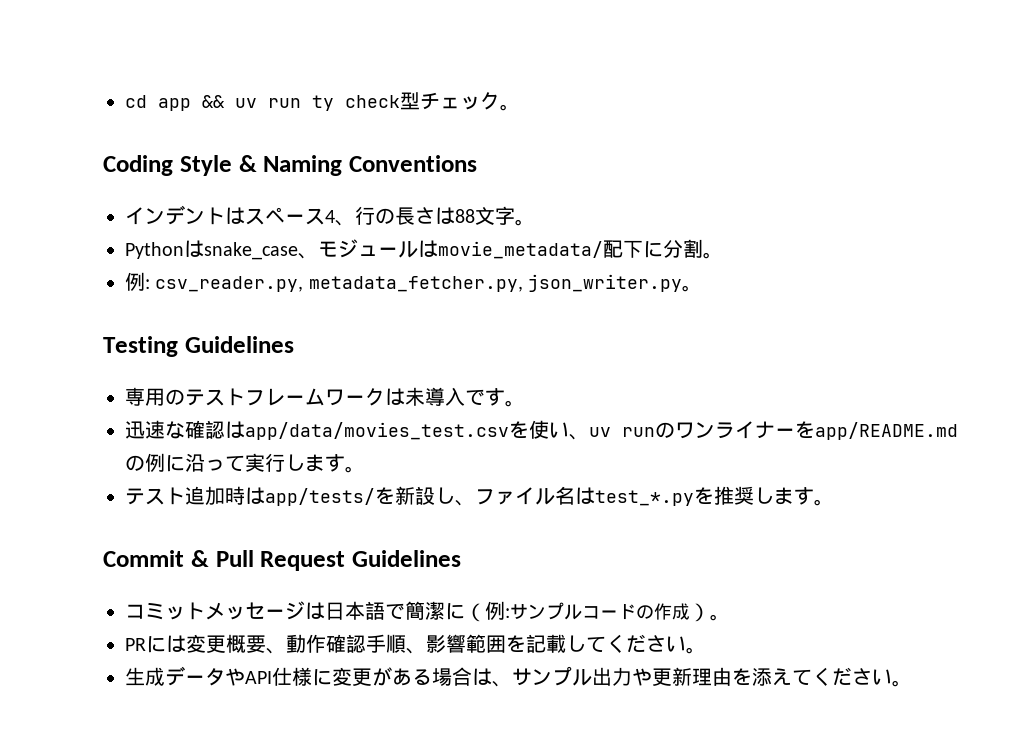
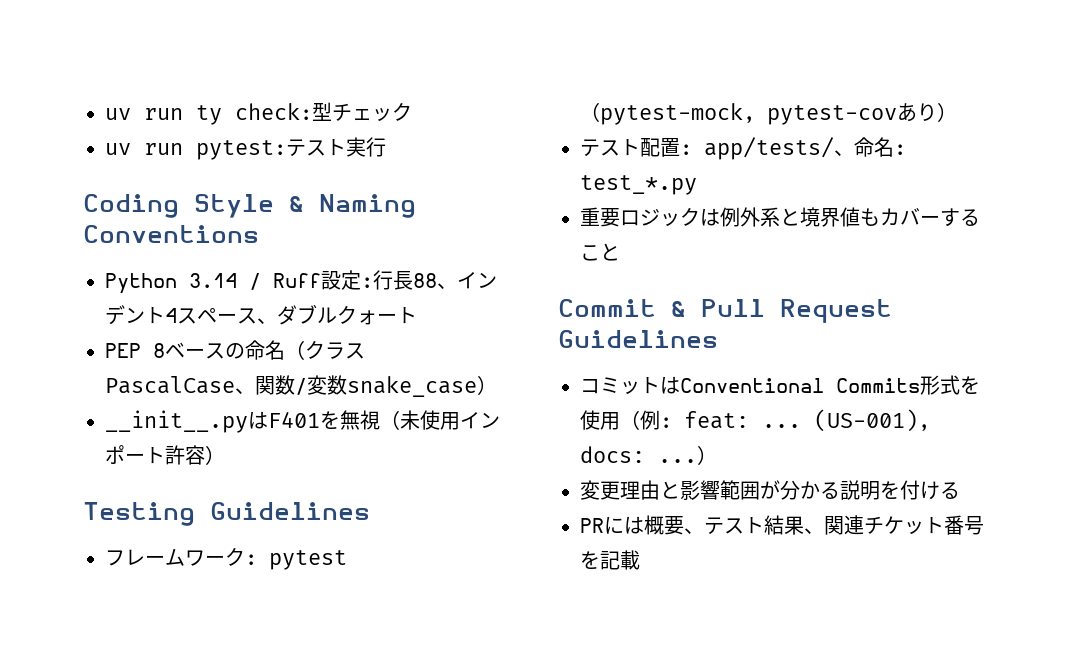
[125,95,225,111] cd app && -> (105, 114) none
[345,95,400,108] check -> [235,103,312,120] check:
[500,104,520,111] 。 -> [105,137,386,160] // uv run pytest:テスト実行
(477, 163) none -> [105,270,457,294] Python 3.14 / Ruff設定:行長88、
[225,207,245,225] は -> [165,308,177,323] 4
[325,206,535,226] [125,239,723,260] [125,272,703,292] 4、行の長さは88文字。 // Pythonはsnake_case、モジュールはmovie_metadata/配下に分割。 // 例: csv_reader.py, metadata_fetcher.py, json_writer.py。 -> [257,304,417,325] [105,340,365,360] [105,375,497,397] [105,410,500,433] [105,445,225,465] 、ダブルクォート // PEP 8ベースの命名（クラスPascalCase、関数/変数snake_case） // __init__.pyはF401を無視（未使用インポート許容）
[125,387,245,406] 専用のテスト -> (370, 511) none
[385,387,525,407] [125,420,958,440] [125,453,365,473] [125,486,834,506] は未導入です。 // 迅速な確認はapp/data/movies_test.csvを使い、uv runのワンライナーをapp/README.mdの例に沿って実行します。 // テスト追加時はapp/tests/を新設し、ファイル名はtest_*.pyを推奨します。 -> [245,550,347,570] [580,102,957,125] [580,137,906,160] [580,175,697,195] [580,207,980,227] [580,243,620,261] : pytest（pytest-mock, pytest-covあり） // テスト配置: app/tests/、命名: test_*.py // 重要ロジックは例外系と境界値もカバーすること
[205,601,730,622] [125,634,706,654] [125,666,912,687] メッセージは日本語で簡潔に（例:サンプルコードの作成）。 // PRには変更概要、動作確認手順、影響範囲を記載してください。 // 生成データやAPI仕様に変更がある場合は、サンプル出力や更新理由を添えてください。 -> [660,375,980,395] [580,409,930,432] [580,445,717,465] [580,480,960,500] [580,515,984,535] [580,550,640,570] はConventional Commits形式を使用（例: feat: ... (US-001), docs: ...） // 変更理由と影響範囲が分かる説明を付ける // PRには概要、テスト結果、関連チケット番号を記載

